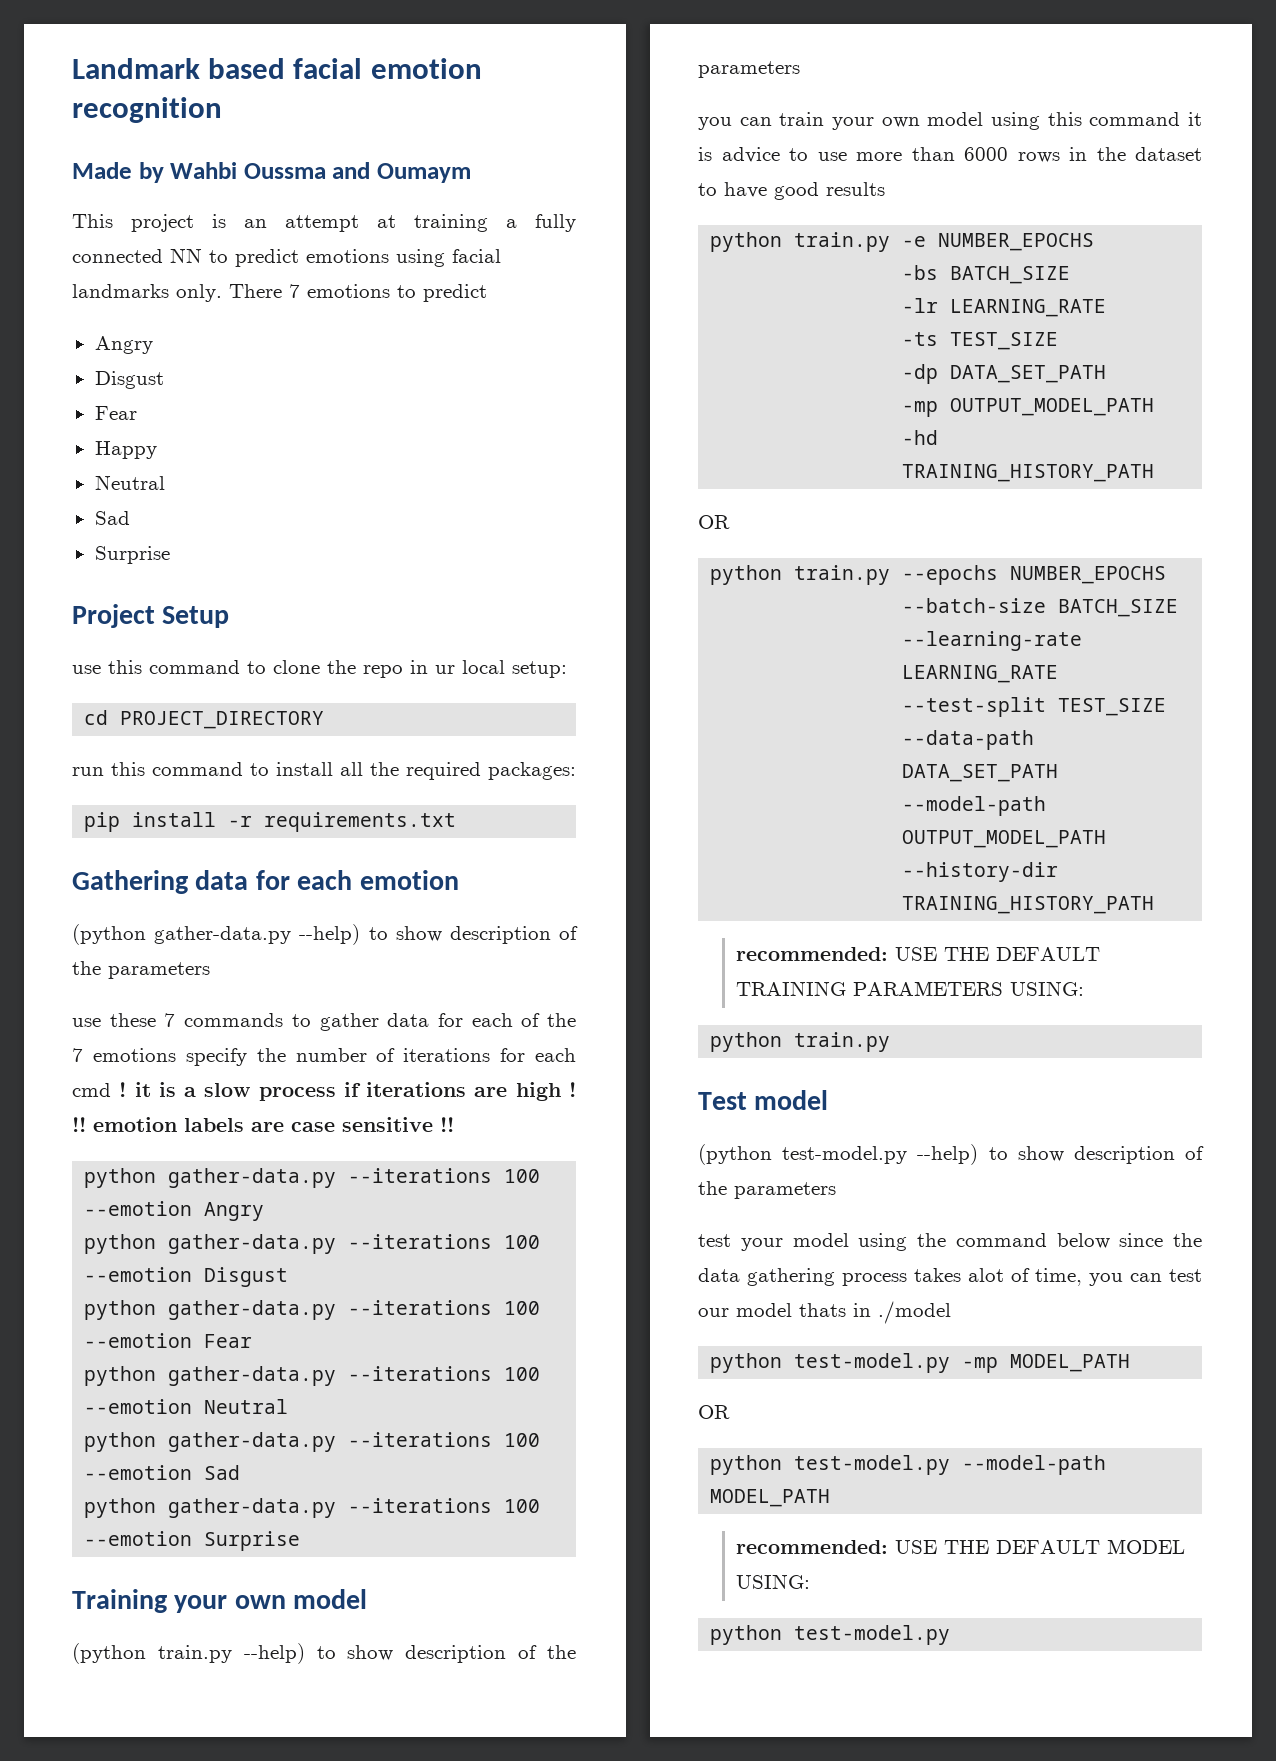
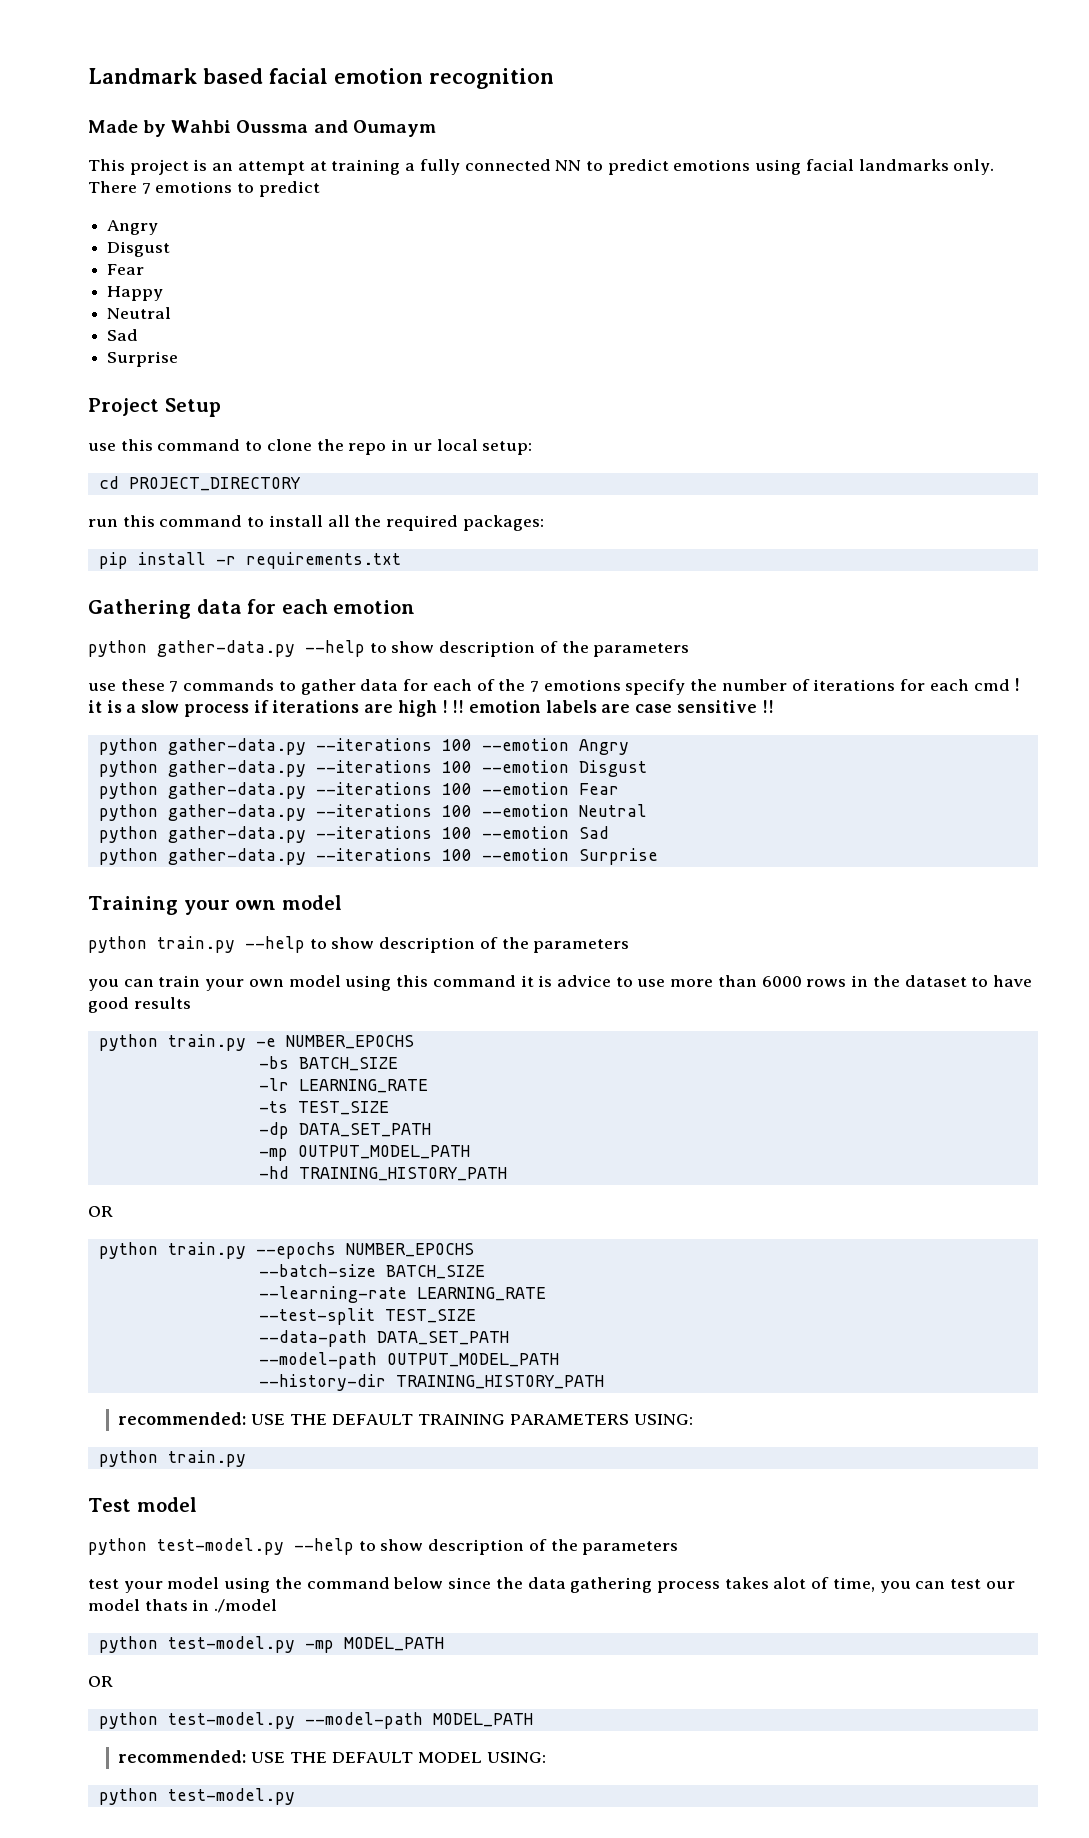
[72,924,361,945] (python gather-data.py --help) -> [88,640,365,657] python gather-data.py --help
[72,1643,305,1664] (python train.py --help) -> [88,936,305,953] python train.py --help
[698,1144,979,1165] (python test-model.py --help) -> [88,1538,354,1555] python test-model.py --help

